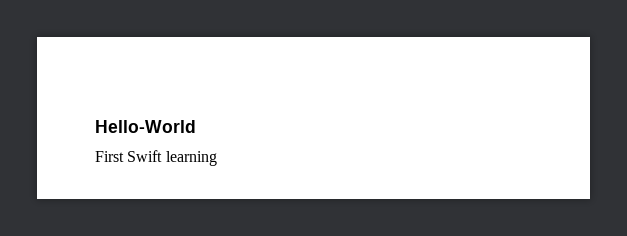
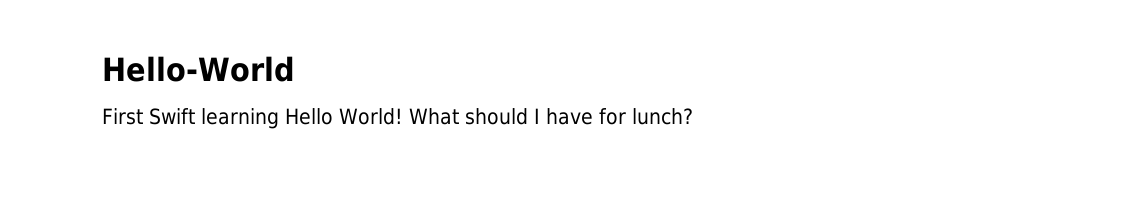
(217, 158) none -> [284,108,693,125] Hello World! What should I have for lunch?

